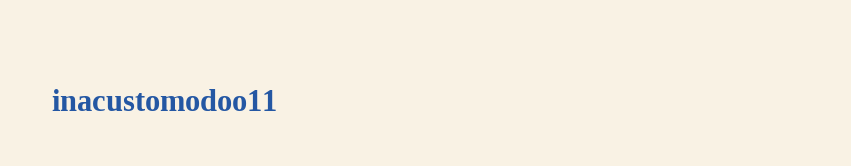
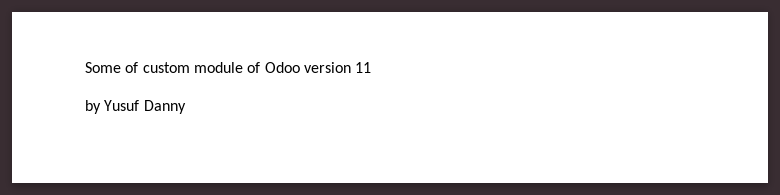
[52,89,277,111] inacustomodoo11 -> [85,62,372,73] [85,100,186,114] Some of custom module of Odoo version 11 // by Yusuf Danny

